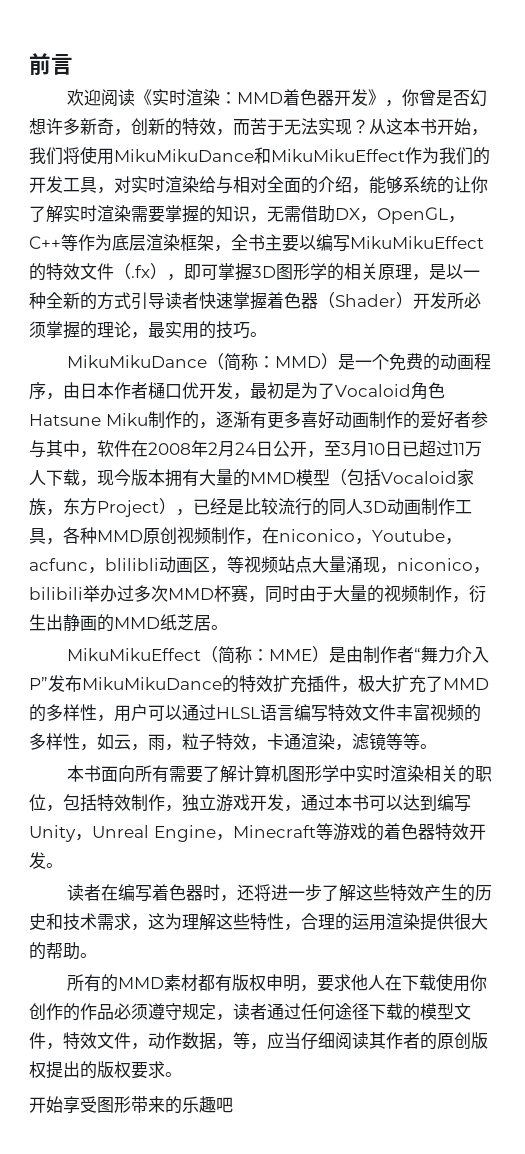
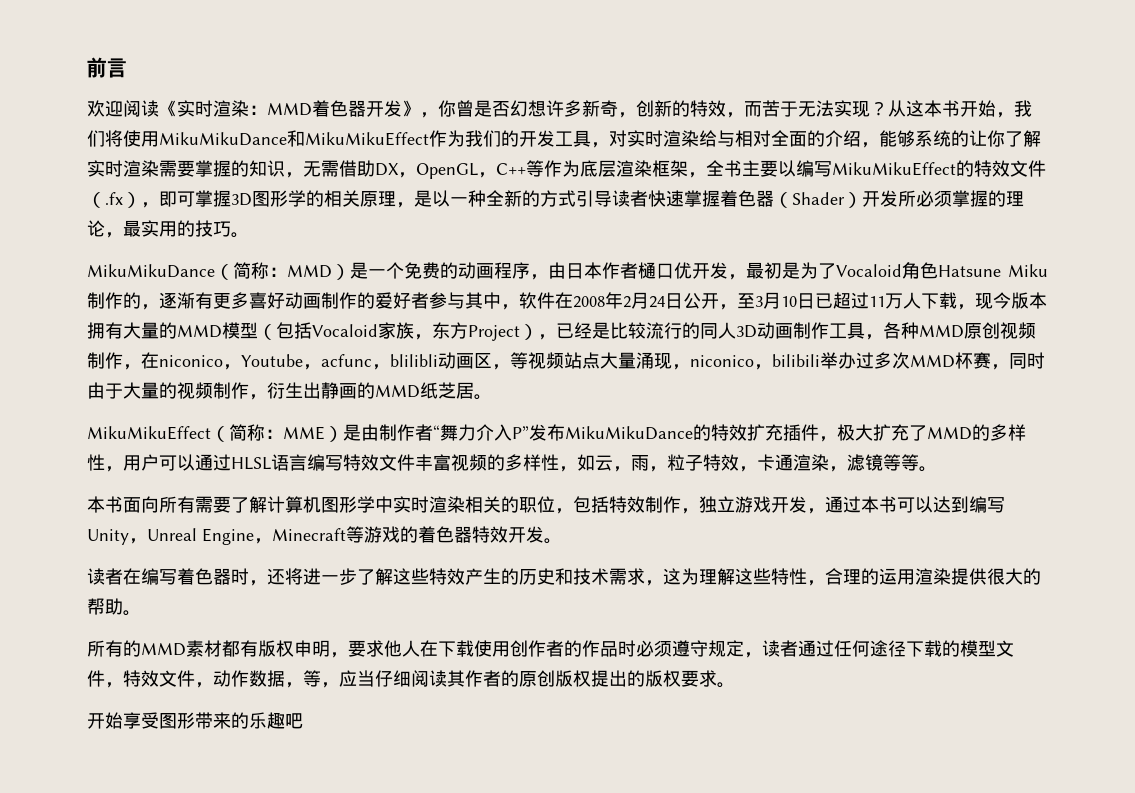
[470,974,488,991] [29,1003,114,1021] 你创作的作品 -> [510,640,636,657] 创作者的作品时

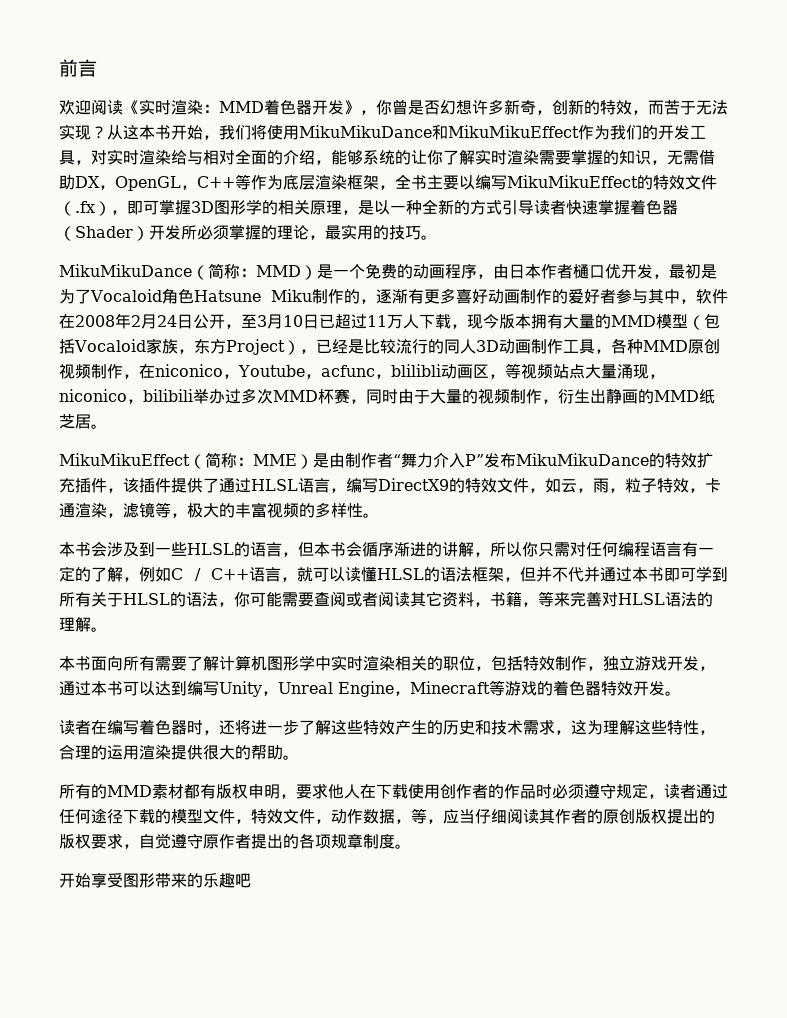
[837,424,1026,441] [87,454,559,472] 极大扩充了MMD的多样性，用户可以通过HLSL语言编写特效文件丰富视频的多样性 -> [123,478,529,493] 该插件提供了通过HLSL语言，编写DirectX9的特效文件
[901,454,919,471] 等 -> [171,502,379,518] [59,541,714,557] [59,566,728,582] [59,591,713,607] [59,617,91,632] ，极大的丰富视频的多样性。 // 本书会涉及到一些HLSL的语言，但本书会循序渐进的讲解，所以你只需对任何编程语言有一定的了解，例如C / C++语言，就可以读懂HLSL的语法框架，但并不代并通过本书即可学到所有关于HLSL的语法，你可能需要查阅或者阅读其它资料，书籍，等来完善对HLSL语法的理解
(717, 678) none -> [123,833,395,849] ，自觉遵守原作者提出的各项规章制度

